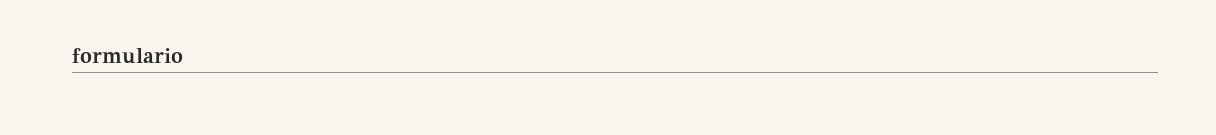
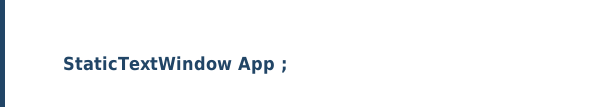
[72,48,183,64] formulario -> [63,56,287,74] StaticTextWindow App ;

